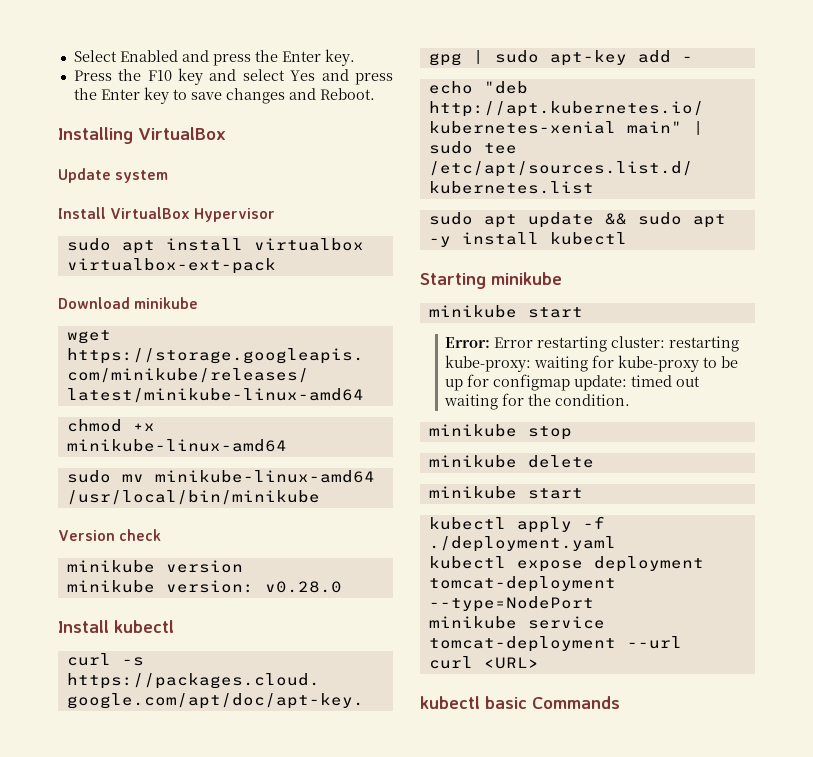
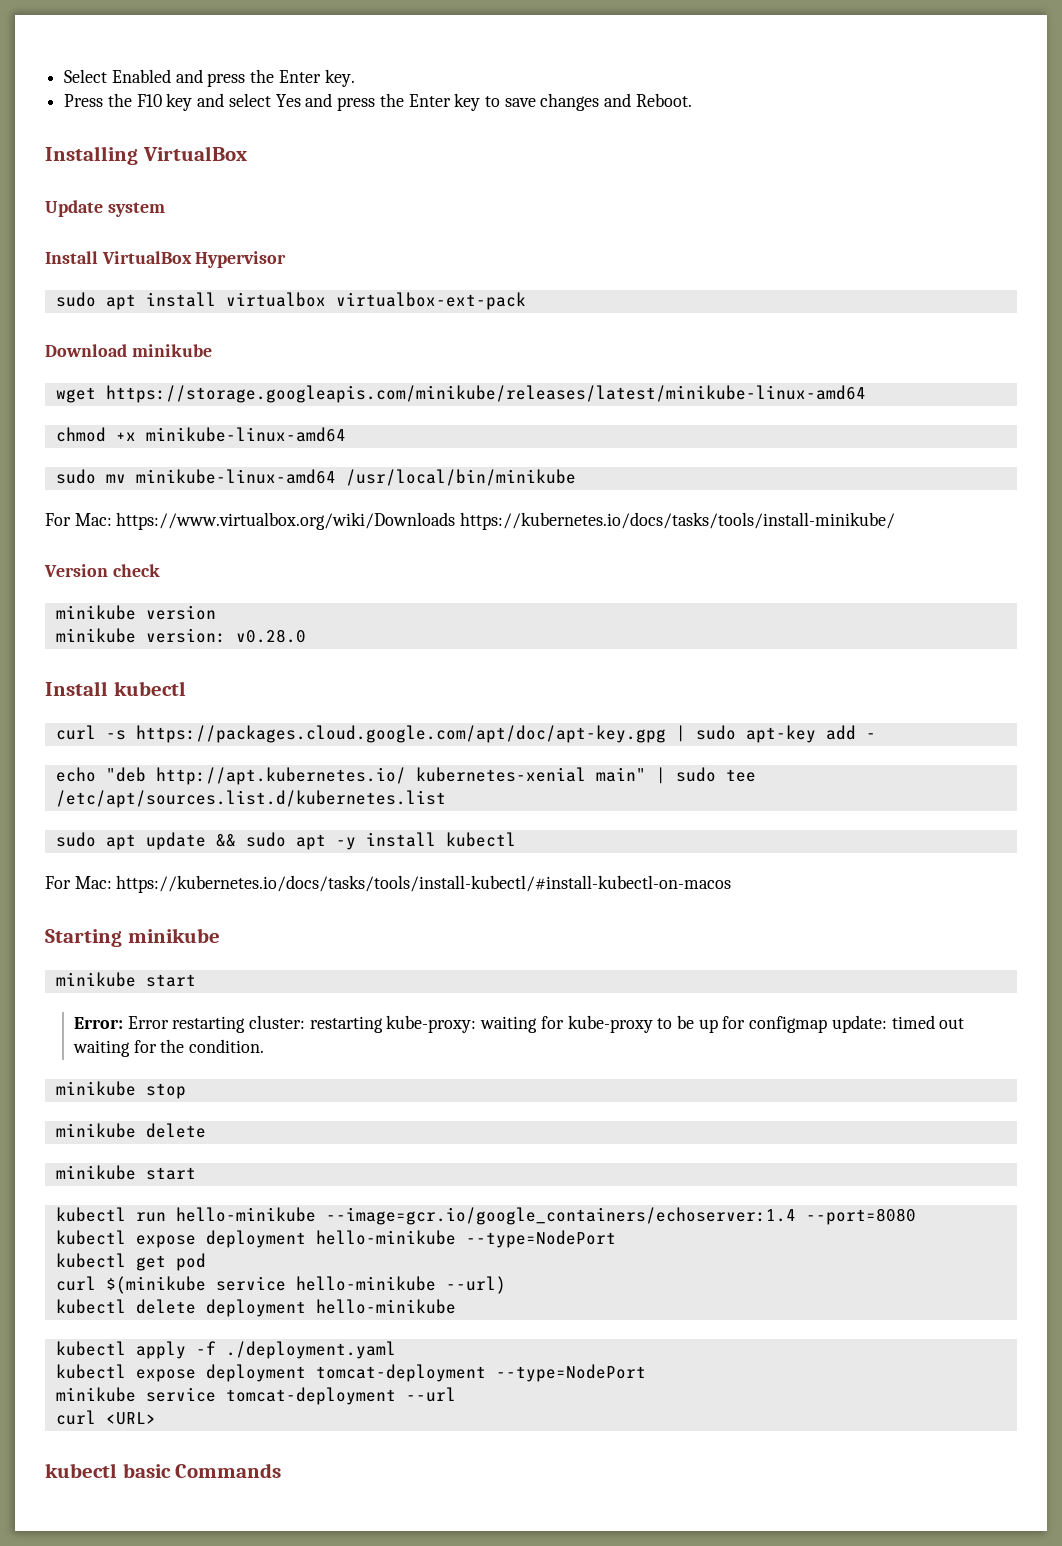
(320, 497) none -> [45,512,896,530] // For Mac: https://www.virtualbox.org/wiki/Downloads https://kubernetes.io/docs/tasks/tools/install-minikube/
(627, 238) none -> [45,875,732,893] // For Mac: https://kubernetes.io/docs/tasks/tools/install-kubectl/#install-kubectl-on-macos
(583, 493) none -> [55,1207,916,1225] [55,1230,616,1248] [55,1253,206,1271] [55,1276,506,1294] [55,1299,456,1317] // kubectl run hello-minikube --image=gcr.io/google_containers/echoserver:1.4 --port=8080 // kubectl expose deployment hello-minikube --type=NodePort // kubectl get pod // curl $(minikube service hello-minikube --url) // kubectl delete deployment hello-minikube

